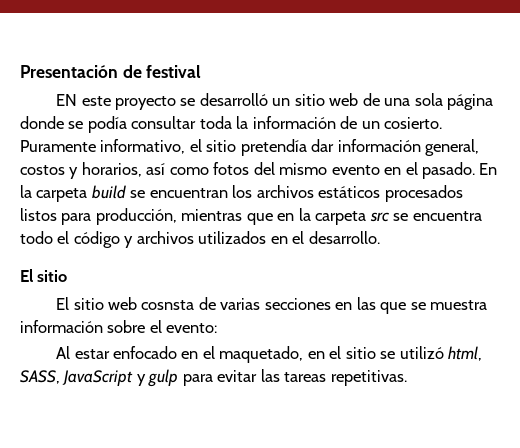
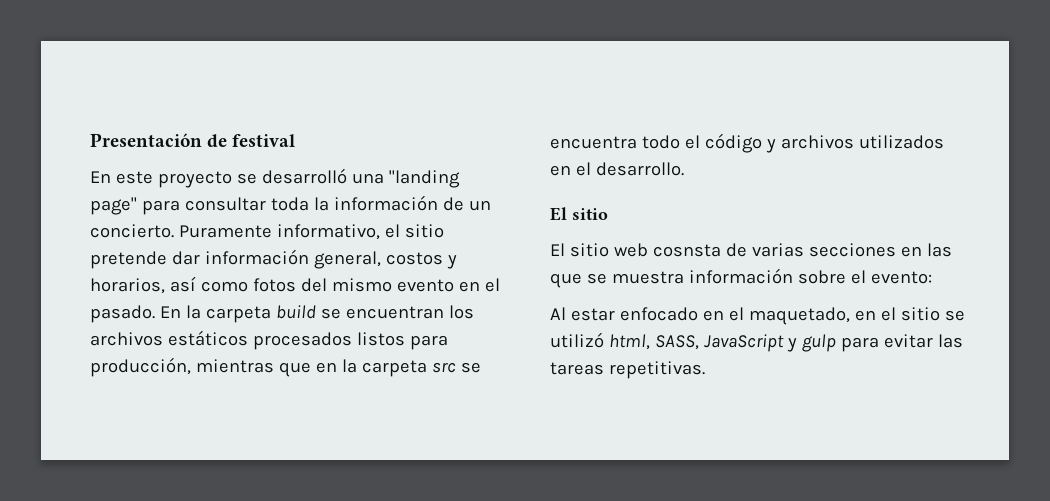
[56,94,78,106] EN -> [90,171,111,183] En
[272,93,494,110] [20,116,127,133] un sitio web de una sola página donde se podía -> [351,170,460,188] [90,197,180,215] una "landing page" para
[384,117,443,129] cosierto. -> [90,224,174,238] concierto.
[240,139,307,156] pretendía -> [90,251,167,269] pretende

